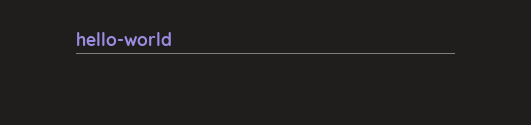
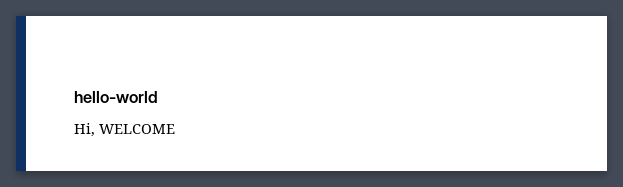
(172, 39) none -> [74,123,175,137] // Hi, WELCOME

